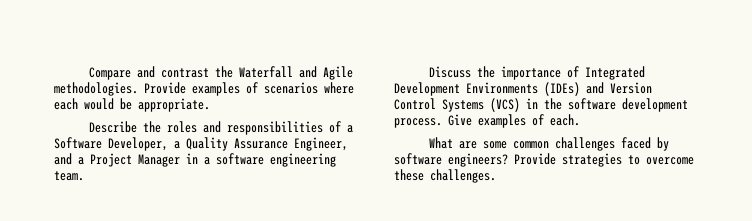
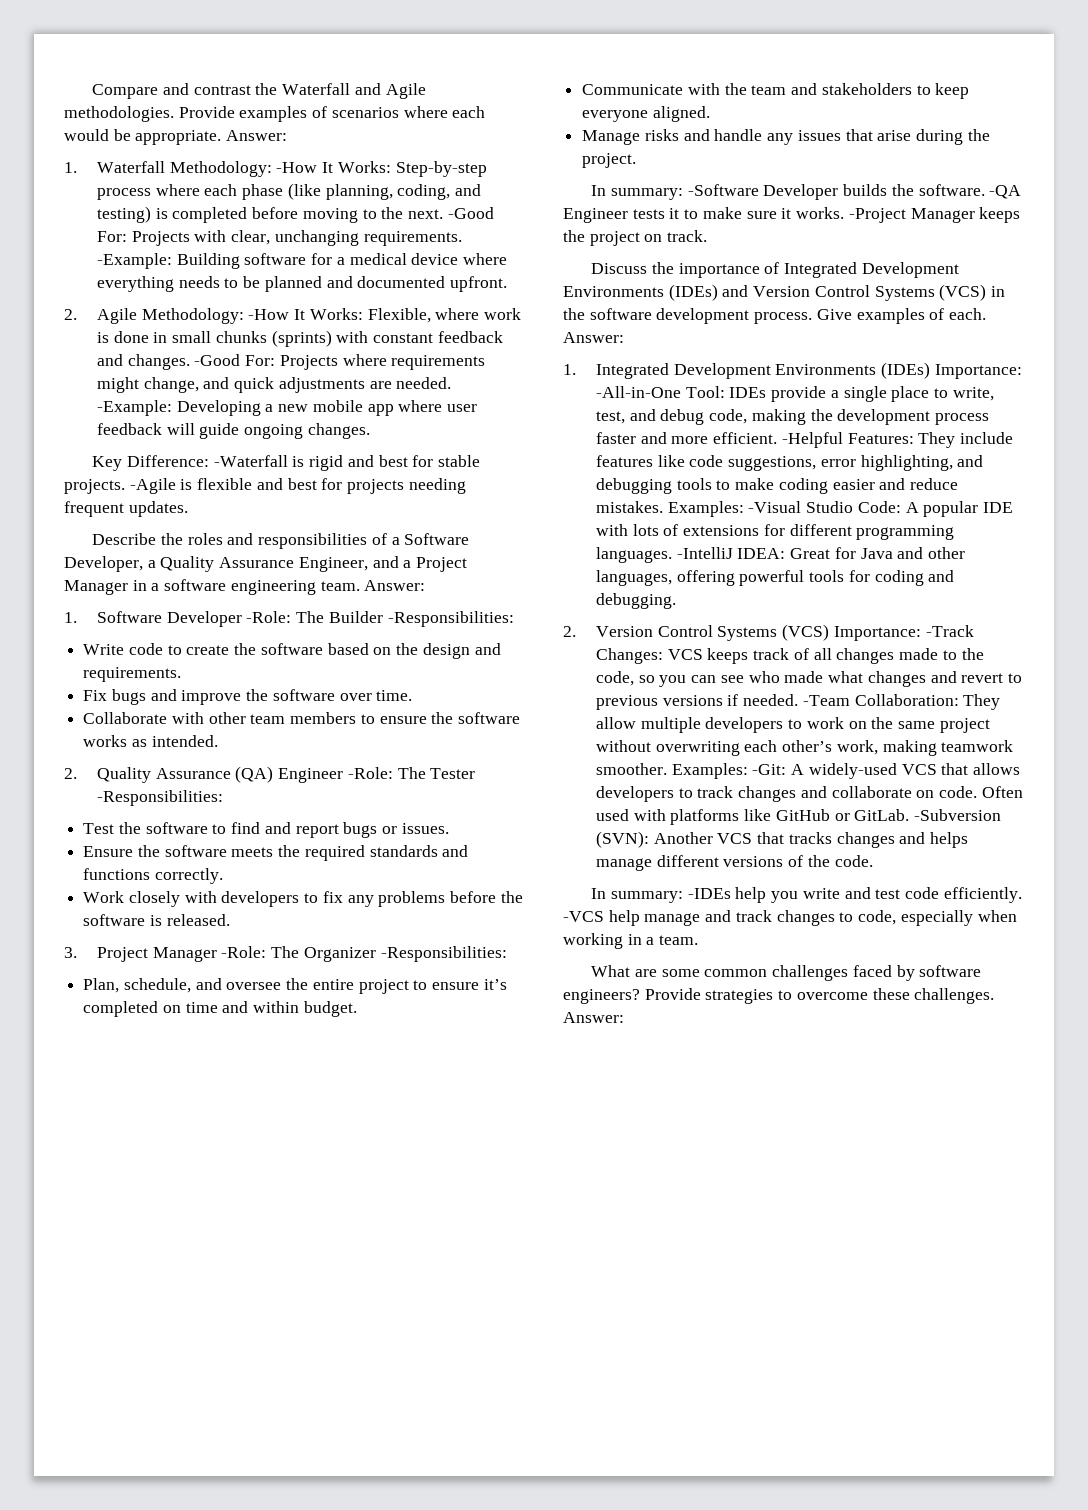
(210, 105) none -> [226,130,288,141] [64,161,487,177] [97,183,482,200] [97,206,494,223] [97,230,462,246] [97,253,508,269] [97,276,508,292] [64,308,522,324] [97,330,503,347] [97,354,486,370] [97,377,452,393] [97,400,478,416] [97,423,370,439] [92,455,480,471] [64,478,466,494] [64,501,188,517] Answer: // 1. Waterfall Methodology: -How It Works: Step-by-step process where each phase (like planning, coding, and testing) is completed before moving to the next. -Good For: Projects with clear, unchanging requirements. -Example: Building software for a medical device where everything needs to be planned and documented upfront. // 2. Agile Methodology: -How It Works: Flexible, where work is done in small chunks (sprints) with constant feedback and changes. -Good For: Projects where requirements might change, and quick adjustments are needed. -Example: Developing a new mobile app where user feedback will guide ongoing changes. // Key Difference: -Waterfall is rigid and best for stable projects. -Agile is flexible and best for projects needing frequent updates.
(84, 176) none -> [364,580,426,591] [64,611,514,627] [83,643,501,659] [83,667,182,682] [83,689,413,705] [83,712,521,724] [83,735,218,747] [64,766,476,783] [97,790,224,806] [83,822,449,838] [83,845,469,861] [83,868,223,884] [83,891,523,907] [83,914,230,926] [64,946,507,962] [83,978,507,994] [83,1001,357,1017] [582,83,970,99] [582,106,710,122] [582,129,990,145] [582,153,637,168] [591,184,1022,200] [563,207,1021,223] [563,230,708,246] Answer: // 1. Software Developer -Role: The Builder -Responsibilities: // Write code to create the software based on the design and requirements. // Fix bugs and improve the software over time. // Collaborate with other team members to ensure the software works as intended. // 2. Quality Assurance (QA) Engineer -Role: The Tester -Responsibilities: // Test the software to find and report bugs or issues. // Ensure the software meets the required standards and functions correctly. // Work closely with developers to fix any problems before the software is released. // 3. Project Manager -Role: The Organizer -Responsibilities: // Plan, schedule, and oversee the entire project to ensure it’s completed on time and within budget. // Communicate with the team and stakeholders to keep everyone aligned. // Manage risks and handle any issues that arise during the project. // In summary: -Software Developer builds the software. -QA Engineer tests it to make sure it works. -Project Manager keeps the project on track.
(580, 120) none -> [563,332,624,343] [563,362,1022,379] [596,386,994,402] [596,409,990,425] [596,432,1014,448] [596,455,984,471] [596,478,959,494] [596,501,1014,517] [596,524,955,540] [596,547,966,563] [596,570,955,586] [596,593,677,609] [563,624,974,641] [596,648,984,664] [596,671,1023,687] [596,694,1001,710] [596,717,990,733] [596,740,1014,756] [596,763,1021,779] [596,786,1023,802] [596,809,1002,825] [596,831,969,848] [596,855,873,871] [591,887,1022,903] [563,910,1017,926] [563,933,699,949] Answer: // 1. Integrated Development Environments (IDEs) Importance: -All-in-One Tool: IDEs provide a single place to write, test, and debug code, making the development process faster and more efficient. -Helpful Features: They include features like code suggestions, error highlighting, and debugging tools to make coding easier and reduce mistakes. Examples: -Visual Studio Code: A popular IDE with lots of extensions for different programming languages. -IntelliJ IDEA: Great for Java and other languages, offering powerful tools for coding and debugging. // 2. Version Control Systems (VCS) Importance: -Track Changes: VCS keeps track of all changes made to the code, so you can see who made what changes and revert to previous versions if needed. -Team Collaboration: They allow multiple developers to work on the same project without overwriting each other’s work, making teamwork smoother. Examples: -Git: A widely-used VCS that allows developers to track changes and collaborate on code. Often used with platforms like GitHub or GitLab. -Subversion (SVN): Another VCS that tracks changes and helps manage different versions of the code. // In summary: -IDEs help you write and test code efficiently. -VCS help manage and track changes to code, especially when working in a team.
(496, 176) none -> [563,1012,624,1023] Answer:

